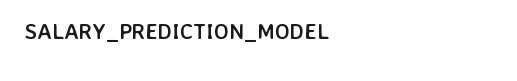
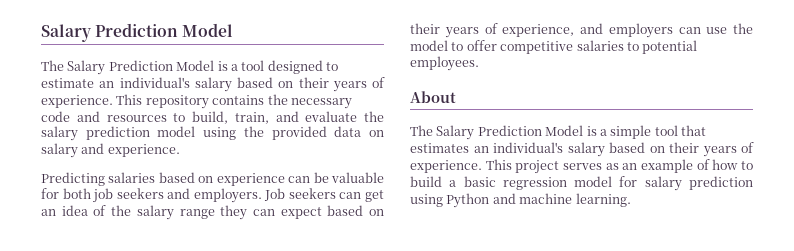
[24,24,329,42] SALARY_PREDICTION_MODEL -> [41,23,234,42] [41,60,338,75] [41,77,385,92] [41,94,352,109] [41,111,384,124] [41,126,385,141] [41,143,180,158] [41,172,384,186] [41,188,384,203] [41,205,384,220] [410,23,753,38] [410,40,698,54] [410,56,479,71] [410,91,456,103] [410,125,706,140] [410,142,754,157] [410,159,753,174] [410,176,753,191] [410,193,631,208] Salary Prediction Model // The Salary Prediction Model is a tool designed to estimate an individual's salary based on their years of experience. This repository contains the necessary code and resources to build, train, and evaluate the salary prediction model using the provided data on salary and experience. // Predicting salaries based on experience can be valuable for both job seekers and employers. Job seekers can get an idea of the salary range they can expect based on their years of experience, and employers can use the model to offer competitive salaries to potential employees. // About // The Salary Prediction Model is a simple tool that estimates an individual's salary based on their years of experience. This project serves as an example of how to build a basic regression model for salary prediction using Python and machine learning.

